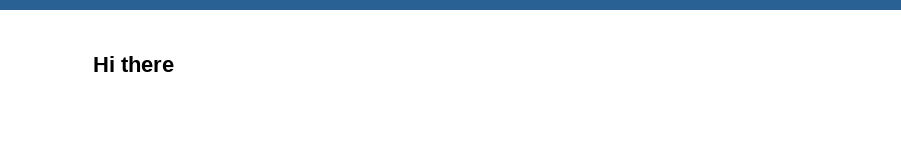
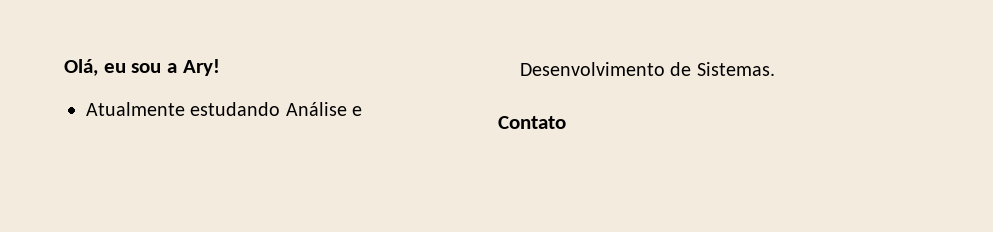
[93,56,174,72] Hi there -> [64,59,220,76] [86,102,363,116] [520,62,775,76] [498,116,566,129] Olá, eu sou a Ary! // Atualmente estudando Análise e Desenvolvimento de Sistemas. // Contato

